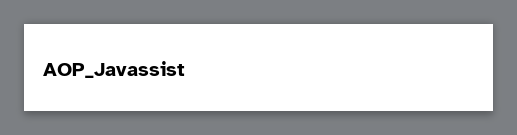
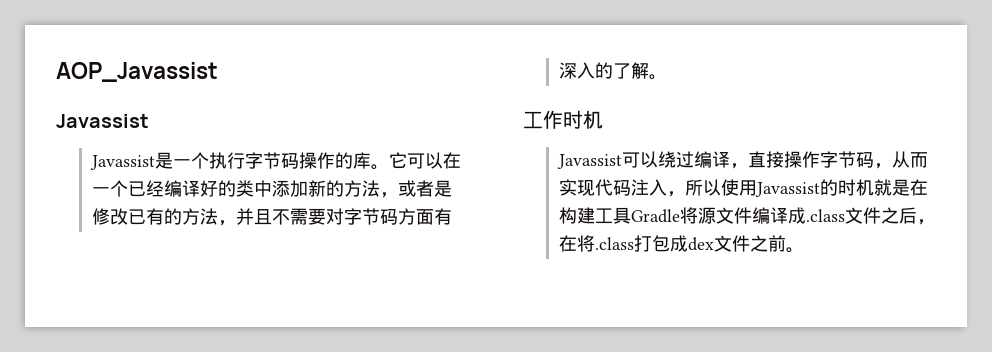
(185, 69) none -> [56,114,149,128] [89,152,461,170] [91,180,452,198] [91,208,452,226] [558,62,667,80] [523,110,603,129] [556,151,928,169] [558,179,928,197] [558,207,935,225] [558,235,804,253] // Javassist // Javassist是一个执行字节码操作的库。它可以在一个已经编译好的类中添加新的方法，或者是修改已有的方法，并且不需要对字节码方面有深入的了解。 // 工作时机 // Javassist可以绕过编译，直接操作字节码，从而实现代码注入，所以使用Javassist的时机就是在构建工具Gradle将源文件编译成.class文件之后，在将.class打包成dex文件之前。

